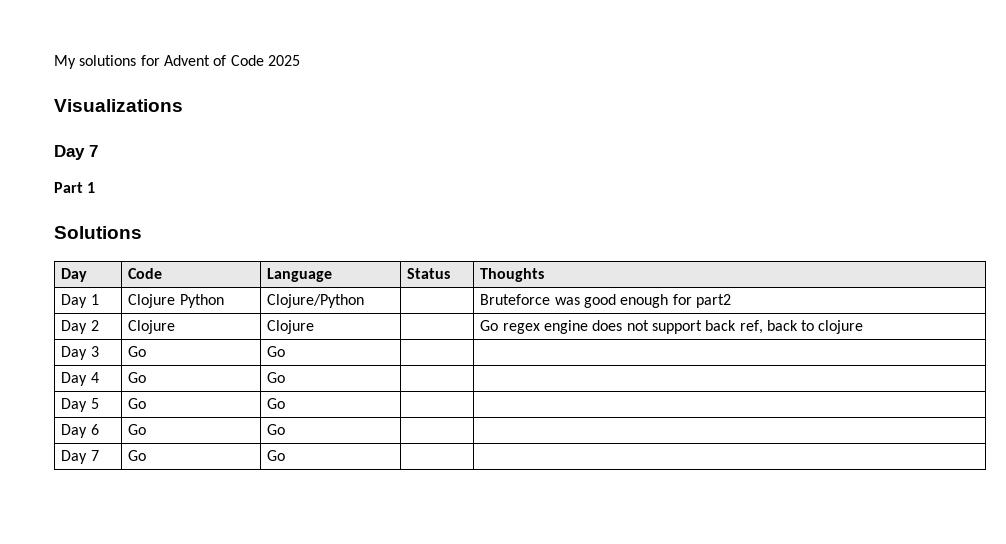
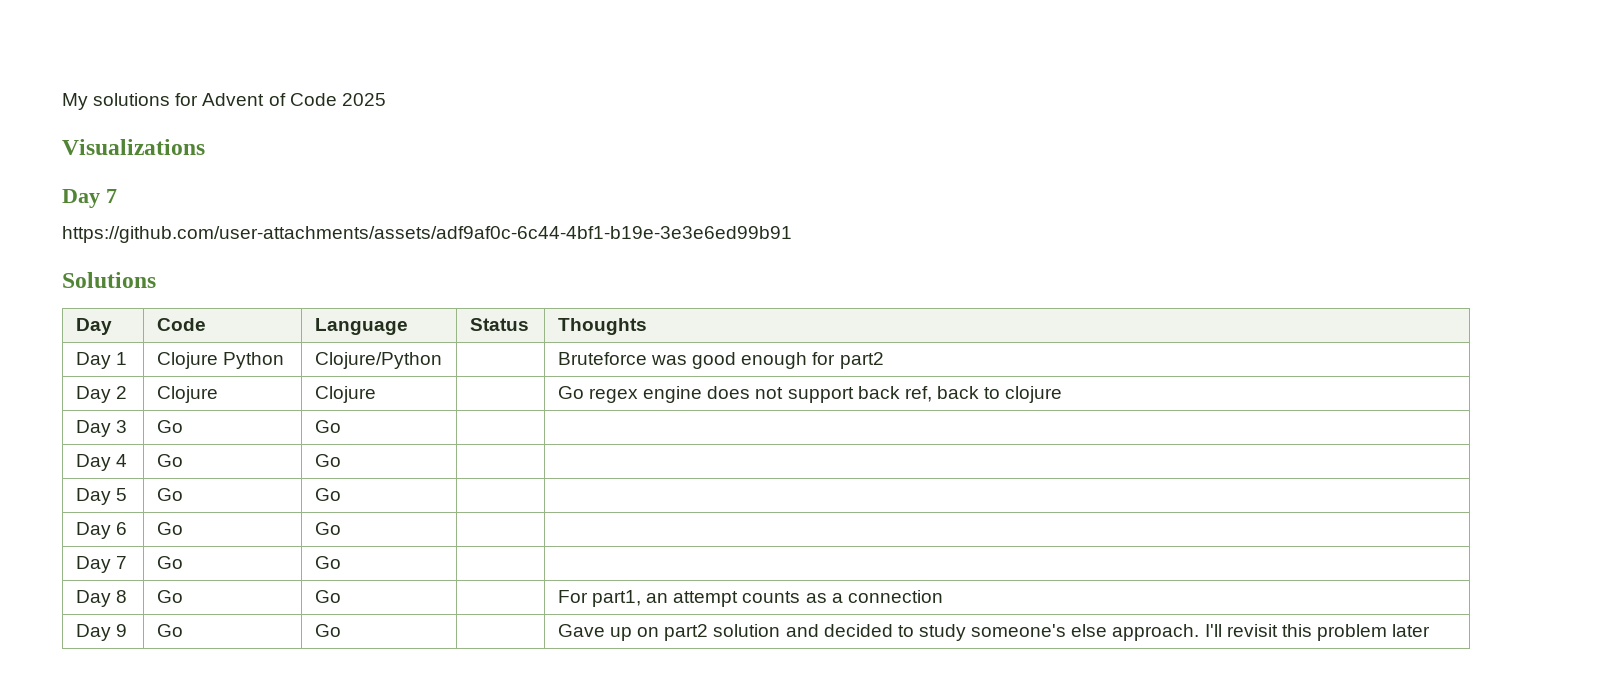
[54,182,96,193] Part 1 -> [62,226,792,243] https://github.com/user-attachments/assets/adf9af0c-6c44-4bf1-b19e-3e3e6ed99b91
(286, 455) none -> [75,590,128,607] [156,590,183,603] [314,590,341,603] [557,590,943,607] [75,624,128,641] [156,624,183,637] [314,624,341,637] [557,624,1431,641] // Day 8 | Go | Go | | For part1, an attempt counts as a connection // Day 9 | Go | Go | | Gave up on part2 solution and decided to study someone's else approach. I'll revisit this problem later

